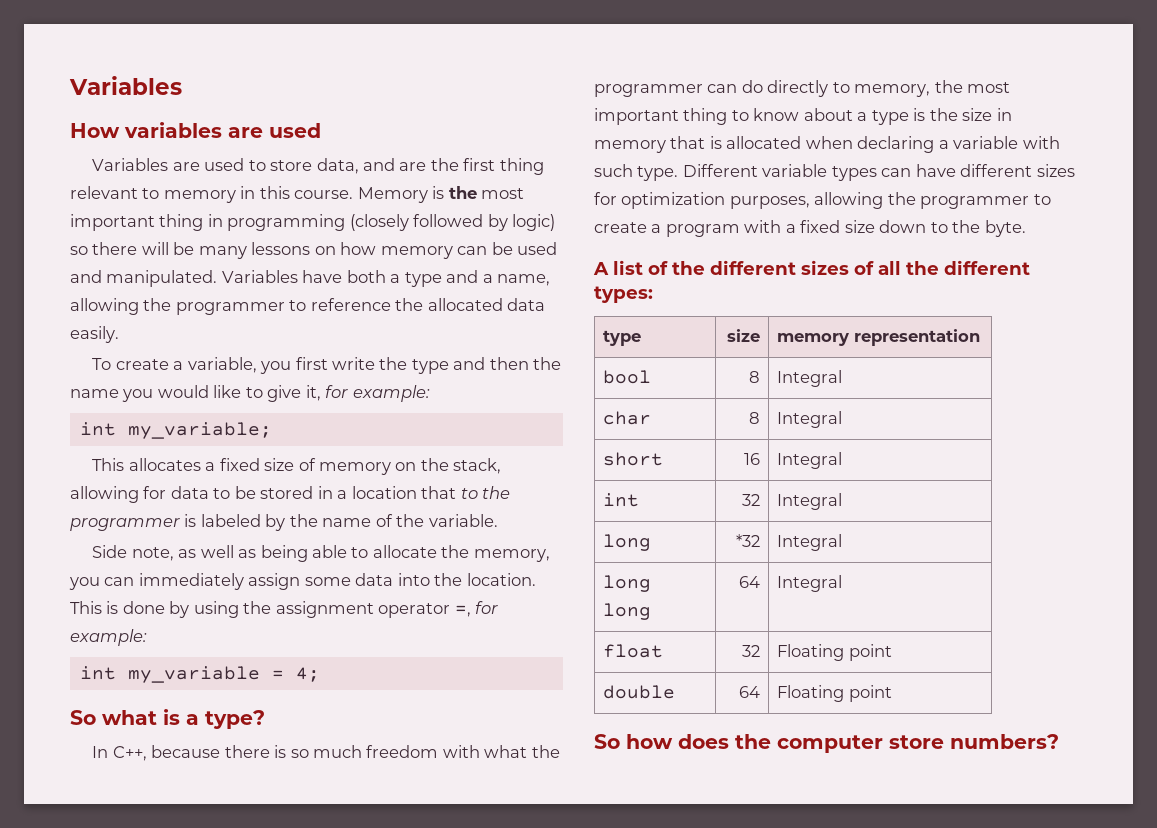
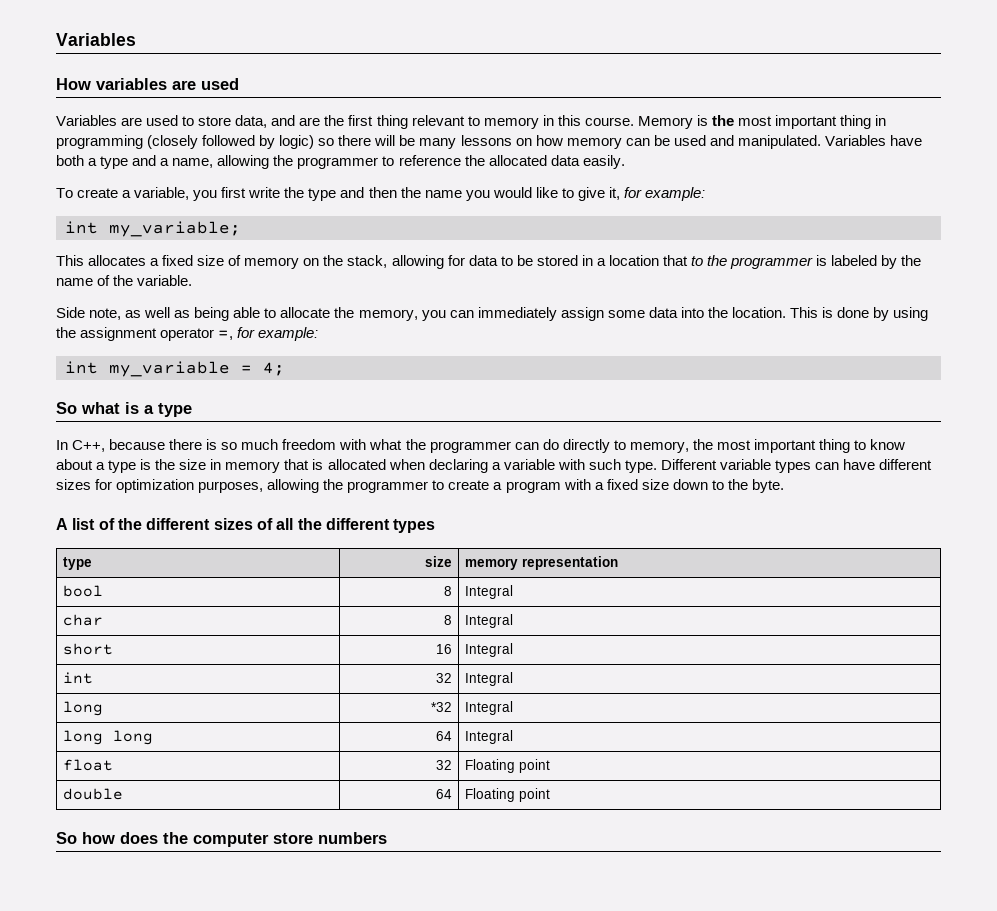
[205,710,265,729] type? -> [158,403,192,417] type
[594,286,653,303] types: -> [393,519,436,533] types
[950,734,1059,749] numbers? -> [318,832,387,844] numbers

